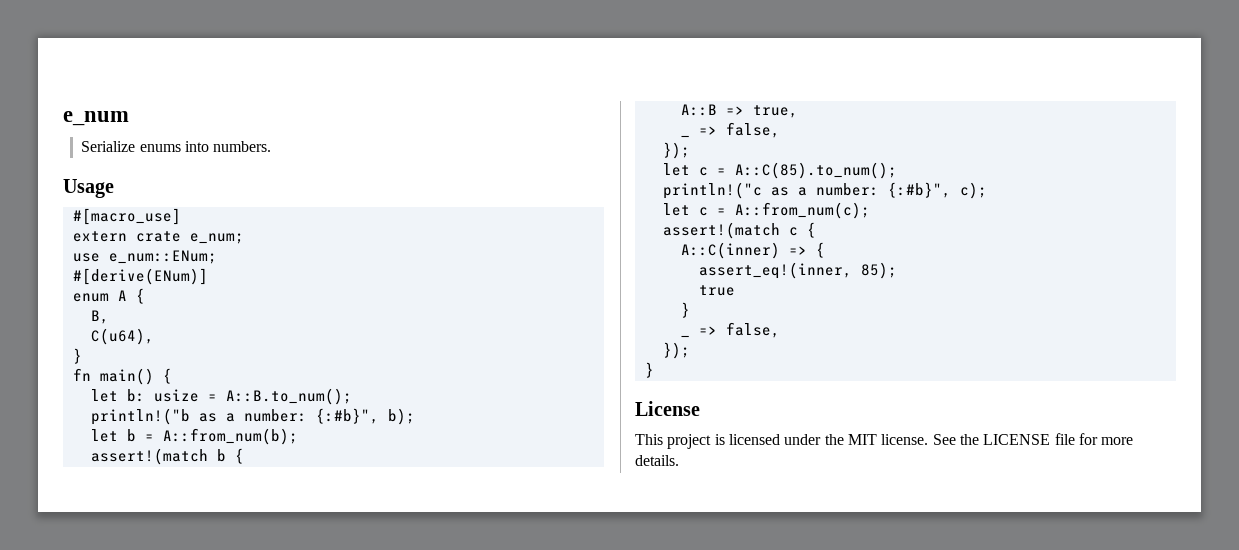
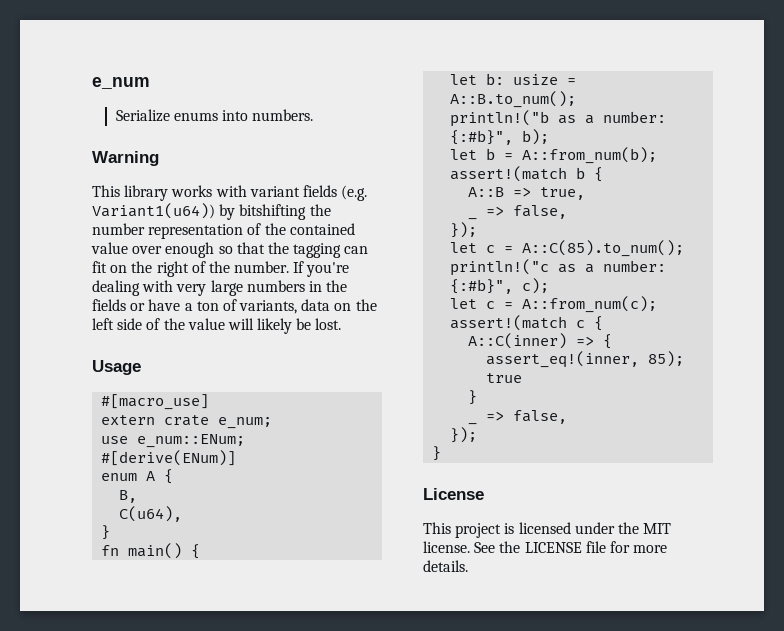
(272, 146) none -> [92,151,159,166] [92,185,368,201] [92,203,331,220] [92,223,355,239] [91,242,369,258] [92,261,350,277] [92,280,348,296] [92,299,377,314] [92,318,342,334] // Warning // This library works with variant fields (e.g. Variant1(u64)) by bitshifting the number representation of the contained value over enough so that the tagging can fit on the right of the number. If you're dealing with very large numbers in the fields or have a ton of variants, data on the left side of the value will likely be lost.

